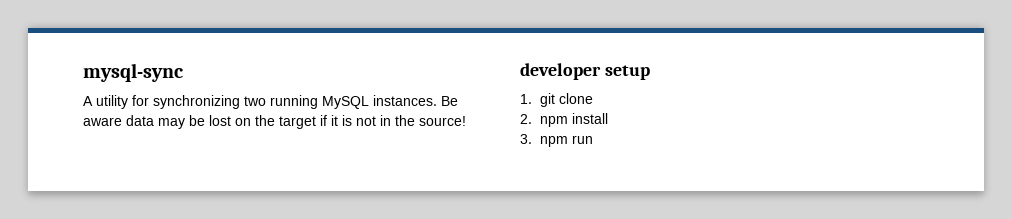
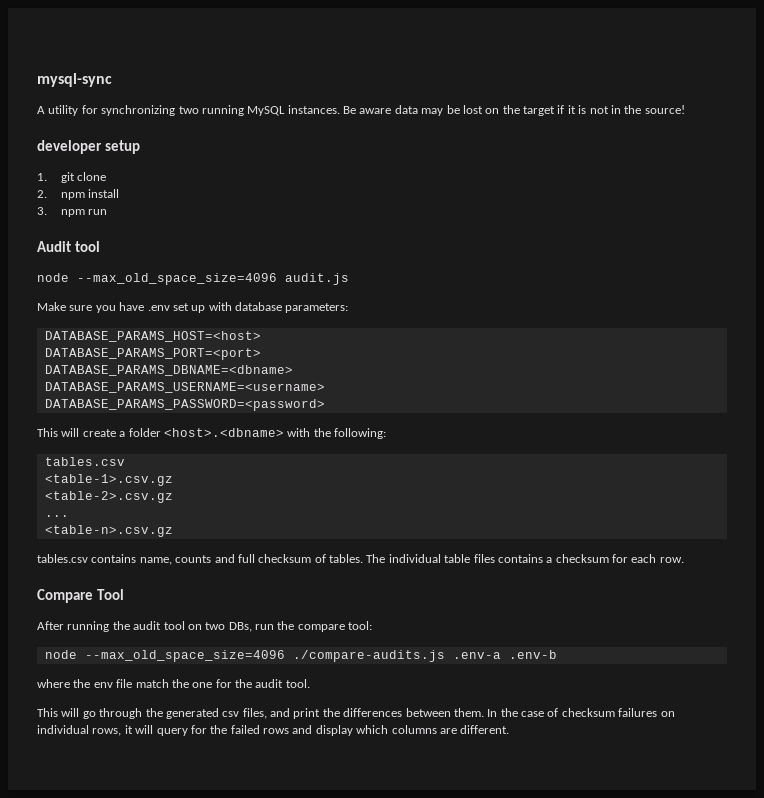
(594, 139) none -> [37,241,100,252] [37,273,349,285] [37,302,349,313] [44,331,261,342] [44,348,261,360] [44,365,293,376] [44,382,325,393] [44,399,325,411] [37,428,386,439] [44,457,125,466] [44,474,173,486] [44,491,173,503] [44,515,69,517] [44,525,173,537] [37,554,684,565] [37,589,124,603] [37,621,373,632] [44,650,557,662] [37,679,310,688] [37,708,675,719] [37,725,510,736] // Audit tool // node --max_old_space_size=4096 audit.js // Make sure you have .env set up with database parameters: // DATABASE_PARAMS_HOST=<host> // DATABASE_PARAMS_PORT=<port> // DATABASE_PARAMS_DBNAME=<dbname> // DATABASE_PARAMS_USERNAME=<username> // DATABASE_PARAMS_PASSWORD=<password> // This will create a folder <host>.<dbname> with the following: // tables.csv // <table-1>.csv.gz // <table-2>.csv.gz // ... // <table-n>.csv.gz // tables.csv contains name, counts and full checksum of tables. The individual table files contains a checksum for each row. // Compare Tool // After running the audit tool on two DBs, run the compare tool: // node --max_old_space_size=4096 ./compare-audits.js .env-a .env-b // where the env file match the one for the audit tool. // This will go through the generated csv files, and print the differences between them. In the case of checksum failures on individual rows, it will query for the failed rows and display which columns are different.

